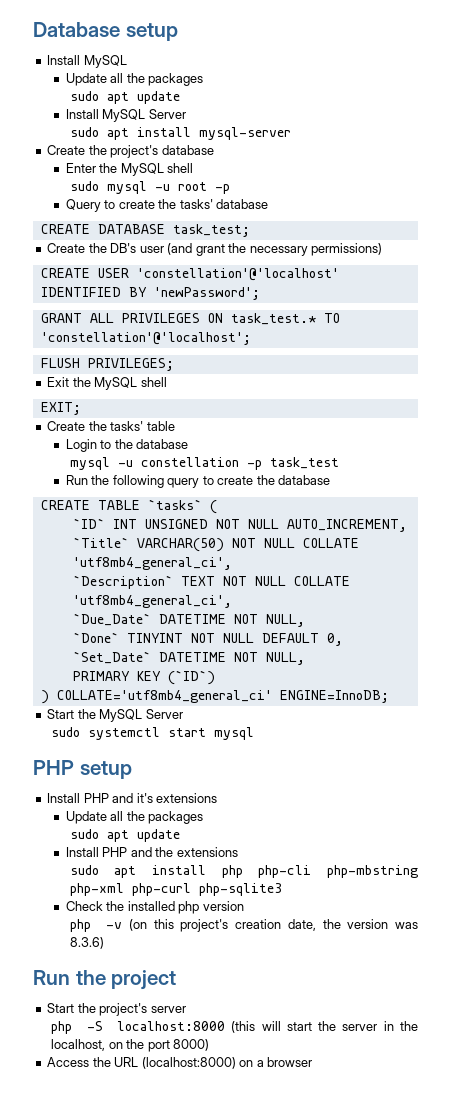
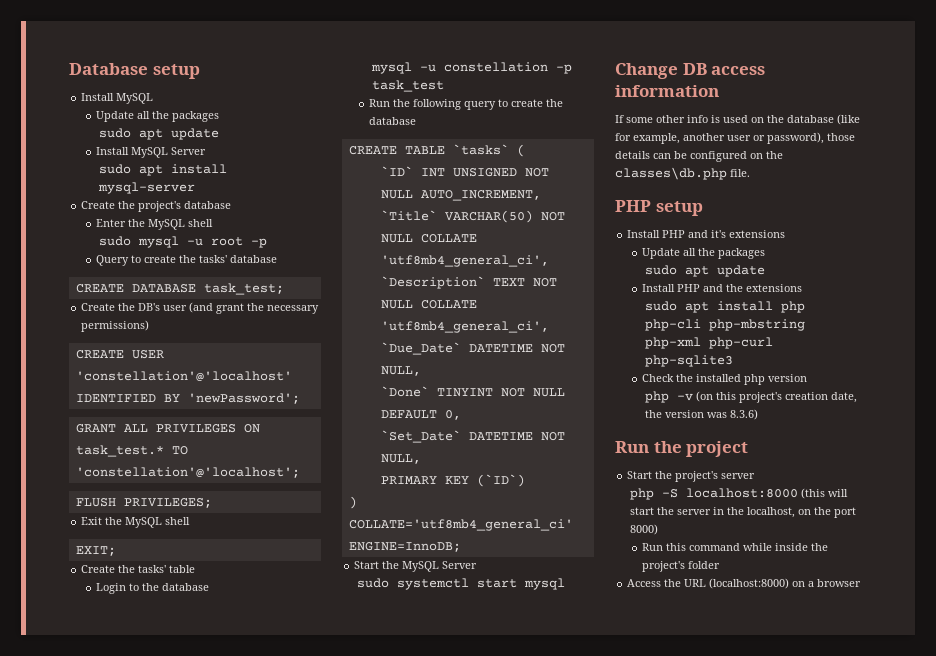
(255, 733) none -> [615,63,766,79] [615,85,719,97] [615,114,860,125] [615,132,855,144] [615,151,783,162] [615,167,750,180] // Change DB access information // If some other info is used on the database (like for example, another user or password), those details can be configured on the classes\db.php file.
(210, 1045) none -> [642,543,829,551] [642,561,721,572] // Run this command while inside the project's folder

